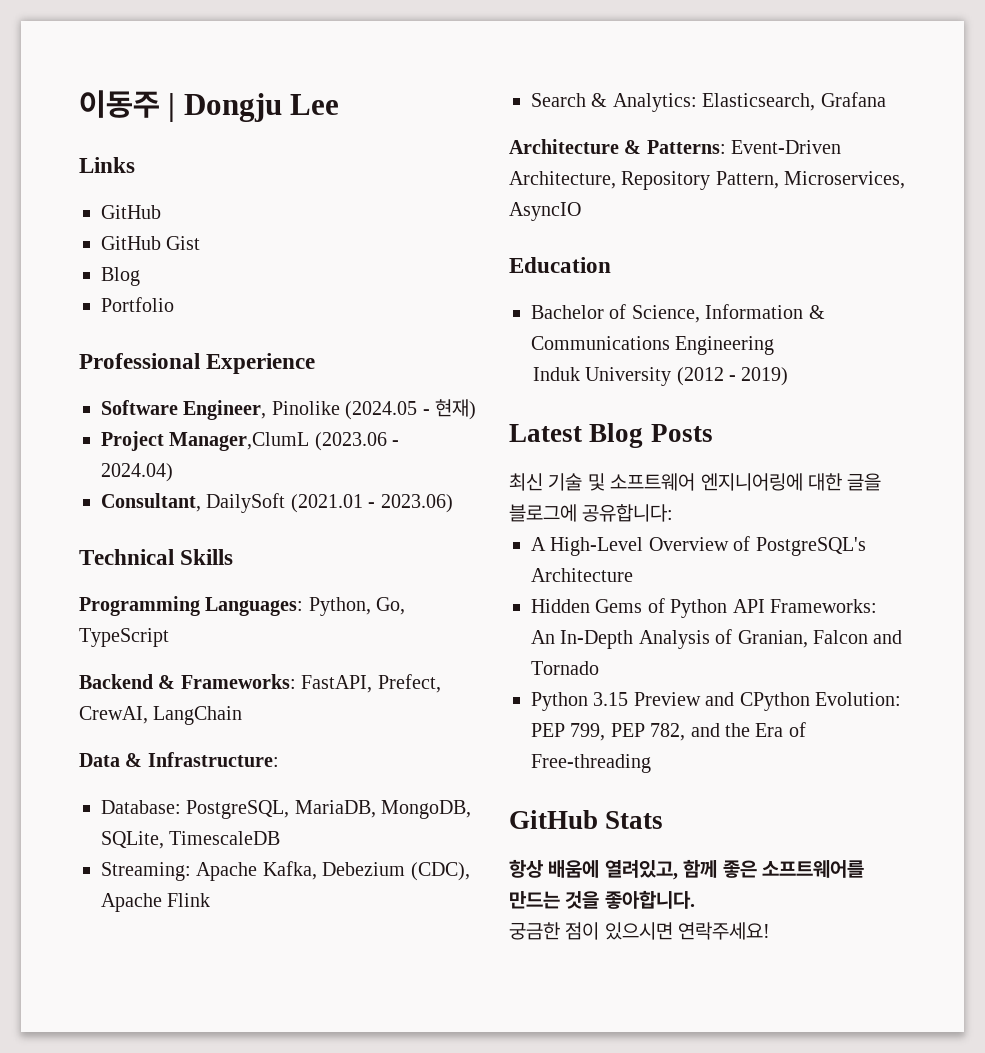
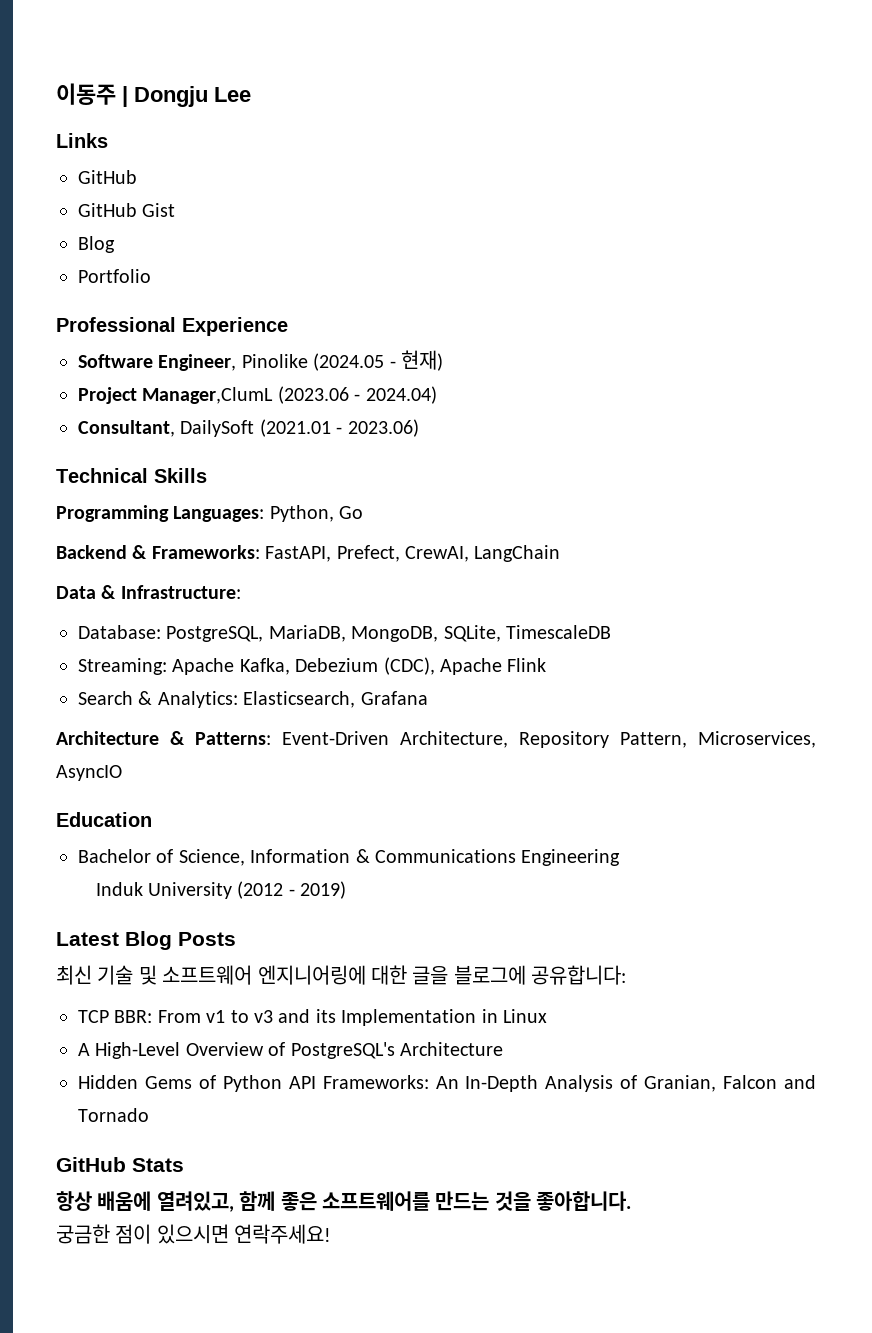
[376,597,406,615] [79,628,169,647] Go, TypeScript -> [339,506,364,519] Go
(674, 513) none -> [78,1009,547,1026] // TCP BBR: From v1 to v3 and its Implementation in Linux
[531,692,901,711] [531,722,806,741] [531,754,651,773] // Python 3.15 Preview and CPython Evolution: PEP 799, PEP 782, and the Era of Free-threading -> (149, 1115) none

